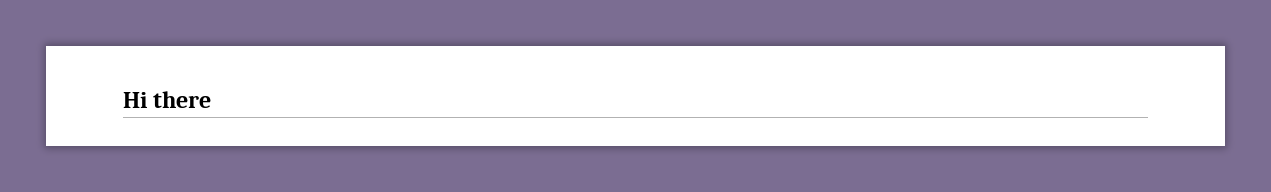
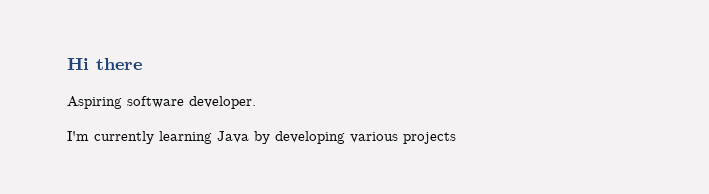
(212, 99) none -> [67,96,256,109] [67,131,456,144] // Aspiring software developer. // I'm currently learning Java by developing various projects

